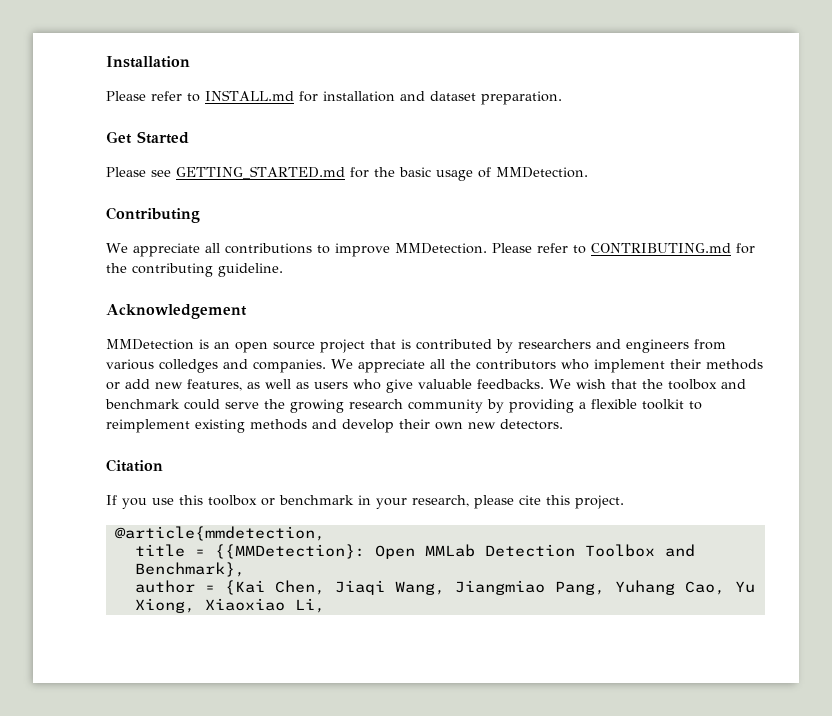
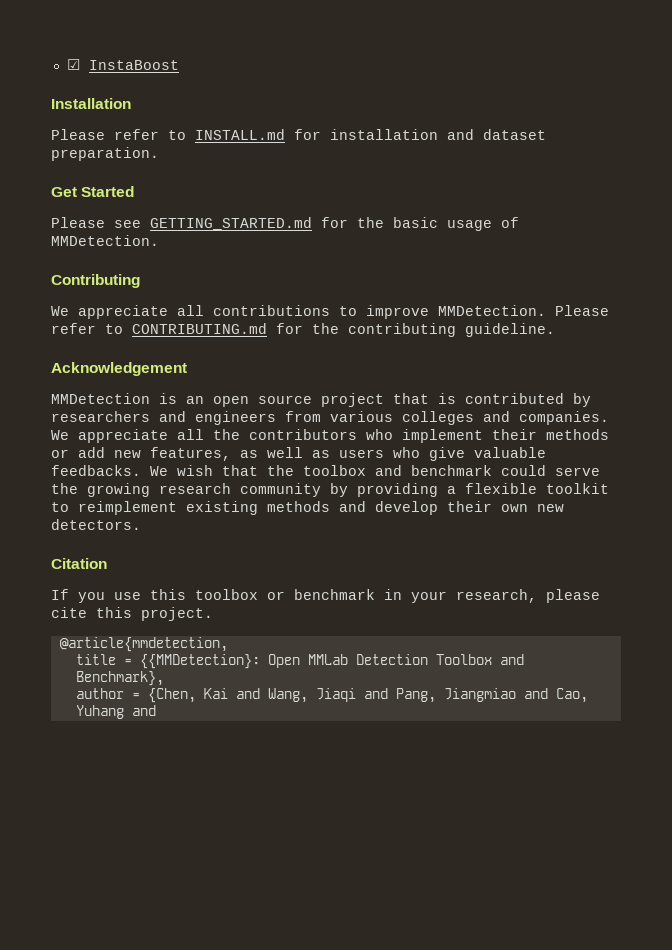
(106, 62) none -> [66,59,179,70] ☑ InstaBoost //
[159,359,218,373] colledges -> [402,411,474,425] colleges
[224,580,755,595] [134,598,325,613] {Kai Chen, Jiaqi Wang, Jiangmiao Pang, Yuhang Cao, Yu Xiong, Xiaoxiao Li, -> [147,688,588,703] [75,705,156,719] {Chen, Kai and Wang, Jiaqi and Pang, Jiangmiao and Cao, Yuhang and

